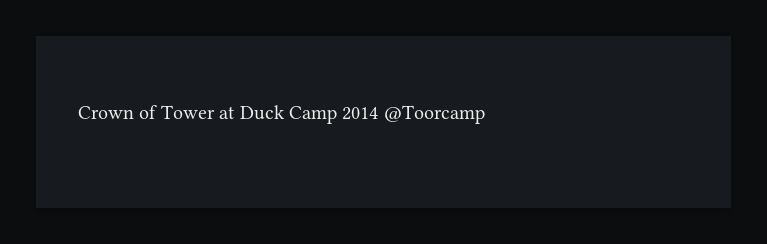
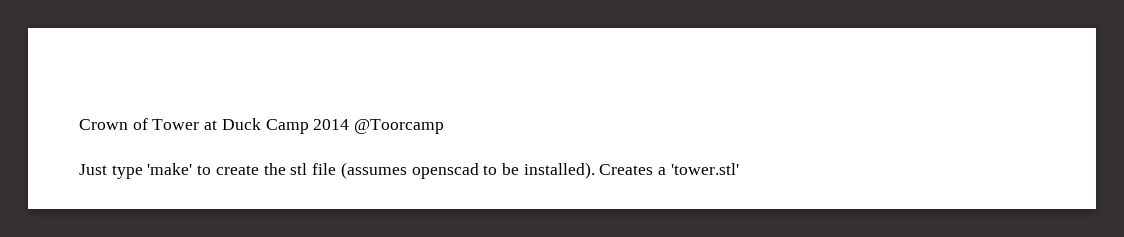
(485, 114) none -> [79,162,739,179] // Just type 'make' to create the stl file (assumes openscad to be installed). Creates a 'tower.stl'

